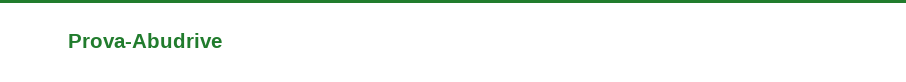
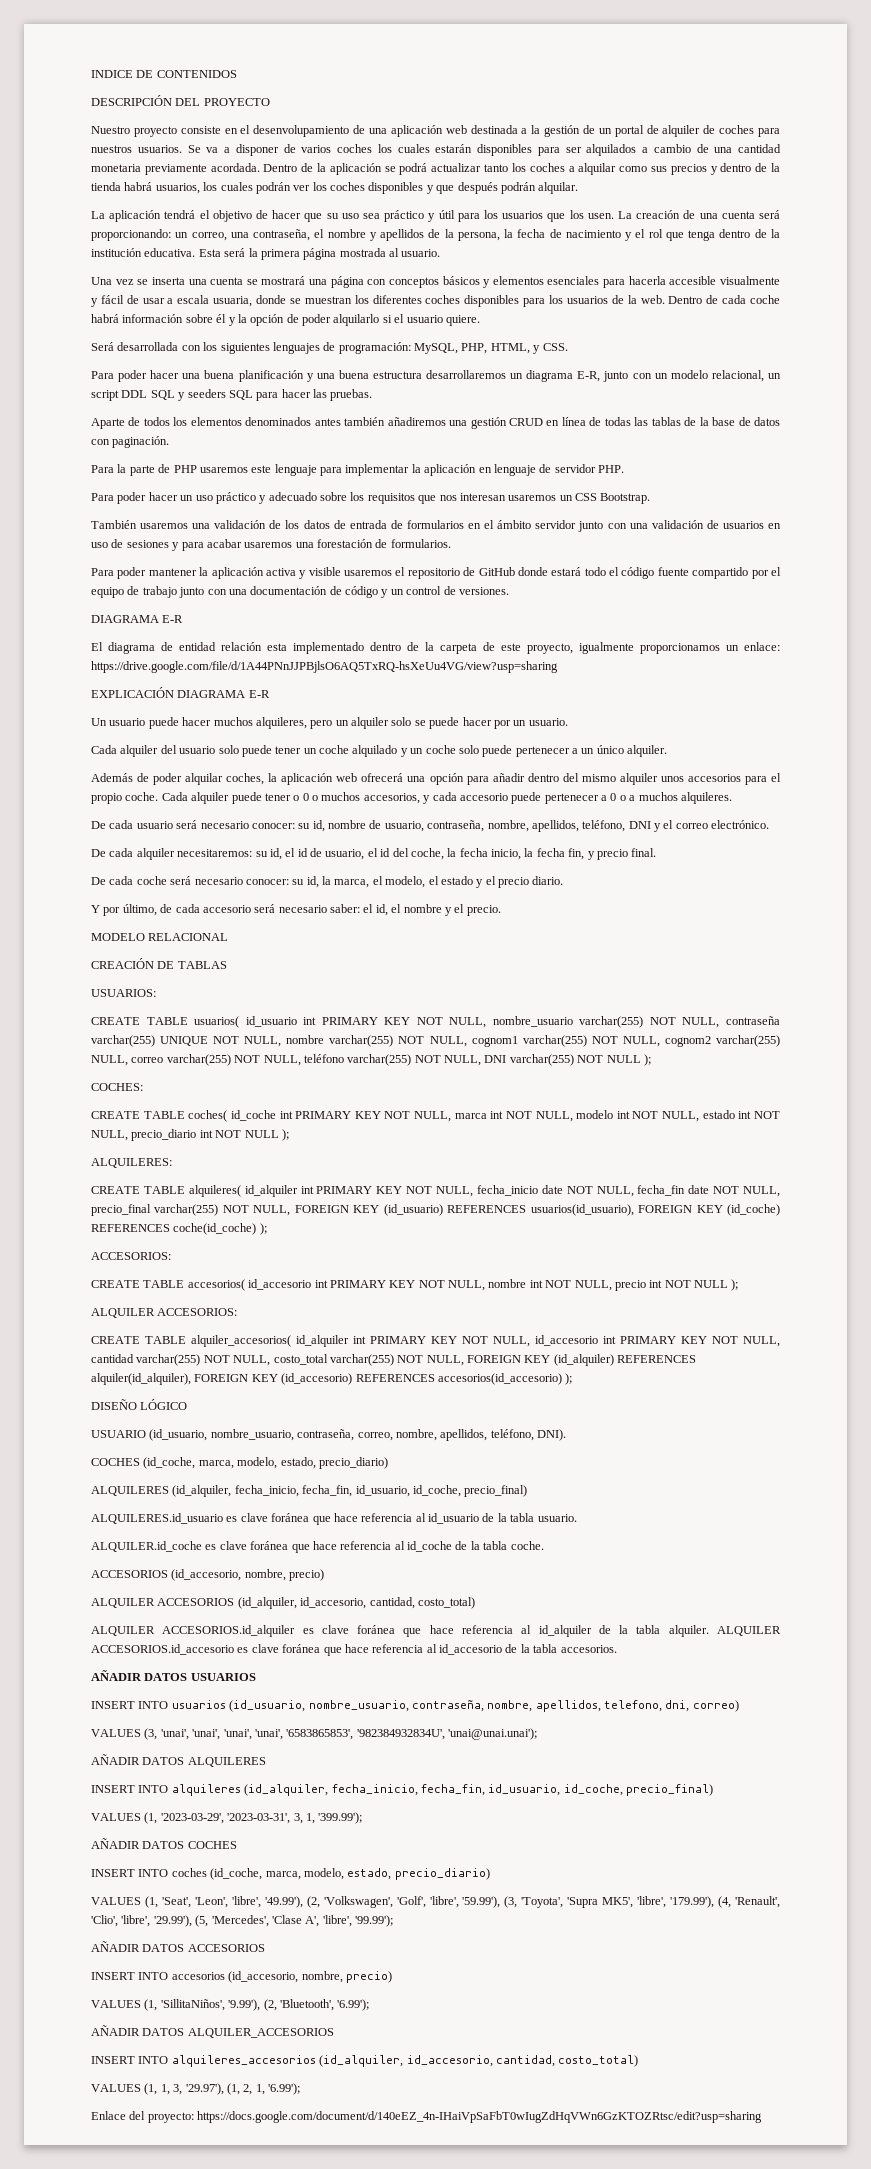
[68,33,222,48] Prova-Abudrive -> [91,70,237,78] [91,95,270,106] [91,125,780,137] [91,144,781,156] [91,163,781,175] [91,182,579,194] [91,210,781,222] [91,229,780,241] [91,248,441,260] [91,276,781,288] [91,295,780,307] [91,314,480,326] [91,342,568,354] [91,370,781,382] [91,389,373,401] [91,417,781,429] [91,436,170,448] [91,464,624,476] [91,492,651,504] [91,520,781,532] [91,539,451,551] [91,567,782,579] [91,586,509,598] [91,615,184,623] [91,642,780,654] [91,661,558,673] [91,687,270,698] [91,717,568,729] [91,745,668,757] [91,773,781,785] [91,792,732,804] [91,820,770,832] [91,848,657,860] [91,876,564,888] [91,904,501,916] [91,933,229,941] [91,958,227,969] [91,989,156,997] [91,1016,781,1028] [91,1035,781,1047] [91,1054,651,1066] [91,1083,143,1091] [91,1110,781,1122] [91,1129,289,1141] [91,1158,172,1168] [91,1185,780,1197] [91,1204,781,1216] [91,1223,267,1235] [91,1252,171,1260] [91,1279,739,1291] [91,1308,238,1318] [91,1335,780,1347] [91,1354,697,1366] [91,1373,573,1385] [91,1399,188,1410] [91,1429,566,1441] [91,1457,388,1469] [91,1485,528,1497] [91,1513,577,1525] [91,1541,544,1553] [91,1569,325,1581] [91,1597,475,1609] [91,1625,782,1637] [91,1644,617,1656] [91,1670,256,1681] [91,1700,739,1712] [91,1728,537,1740] [91,1754,266,1767] [91,1784,713,1796] [91,1812,363,1824] [91,1838,237,1849] [91,1868,490,1880] [91,1896,781,1908] [91,1915,393,1927] [91,1941,265,1952] [91,1971,392,1983] [91,1999,370,2011] [91,2025,334,2038] [91,2055,639,2067] [91,2083,300,2095] [91,2111,763,2123] INDICE DE CONTENIDOS // DESCRIPCIÓN DEL PROYECTO // Nuestro proyecto consiste en el desenvolupamiento de una aplicación web destinada a la gestión de un portal de alquiler de coches para nuestros usuarios. Se va a disponer de varios coches los cuales estarán disponibles para ser alquilados a cambio de una cantidad monetaria previamente acordada. Dentro de la aplicación se podrá actualizar tanto los coches a alquilar como sus precios y dentro de la tienda habrá usuarios, los cuales podrán ver los coches disponibles y que después podrán alquilar. // La aplicación tendrá el objetivo de hacer que su uso sea práctico y útil para los usuarios que los usen. La creación de una cuenta será proporcionando: un correo, una contraseña, el nombre y apellidos de la persona, la fecha de nacimiento y el rol que tenga dentro de la institución educativa. Esta será la primera página mostrada al usuario. // Una vez se inserta una cuenta se mostrará una página con conceptos básicos y elementos esenciales para hacerla accesible visualmente y fácil de usar a escala usuaria, donde se muestran los diferentes coches disponibles para los usuarios de la web. Dentro de cada coche habrá información sobre él y la opción de poder alquilarlo si el usuario quiere. // Será desarrollada con los siguientes lenguajes de programación: MySQL, PHP, HTML, y CSS. // Para poder hacer una buena planificación y una buena estructura desarrollaremos un diagrama E-R, junto con un modelo relacional, un script DDL SQL y seeders SQL para hacer las pruebas. // Aparte de todos los elementos denominados antes también añadiremos una gestión CRUD en línea de todas las tablas de la base de datos con paginación. // Para la parte de PHP usaremos este lenguaje para implementar la aplicación en lenguaje de servidor PHP. // Para poder hacer un uso práctico y adecuado sobre los requisitos que nos interesan usaremos un CSS Bootstrap. // También usaremos una validación de los datos de entrada de formularios en el ámbito servidor junto con una validación de usuarios en uso de sesiones y para acabar usaremos una forestación de formularios. // Para poder mantener la aplicación activa y visible usaremos el repositorio de GitHub donde estará todo el código fuente compartido por el equipo de trabajo junto con una documentación de código y un control de versiones. // DIAGRAMA E-R // El diagrama de entidad relación esta implementado dentro de la carpeta de este proyecto, igualmente proporcionamos un enlace: https://drive.google.com/file/d/1A44PNnJJPBjlsO6AQ5TxRQ-hsXeUu4VG/view?usp=sharing // EXPLICACIÓN DIAGRAMA E-R // Un usuario puede hacer muchos alquileres, pero un alquiler solo se puede hacer por un usuario. // Cada alquiler del usuario solo puede tener un coche alquilado y un coche solo puede pertenecer a un único alquiler. // Además de poder alquilar coches, la aplicación web ofrecerá una opción para añadir dentro del mismo alquiler unos accesorios para el propio coche. Cada alquiler puede tener o 0 o muchos accesorios, y cada accesorio puede pertenecer a 0 o a muchos alquileres. // De cada usuario será necesario conocer: su id, nombre de usuario, contraseña, nombre, apellidos, teléfono, DNI y el correo electrónico. // De cada alquiler necesitaremos: su id, el id de usuario, el id del coche, la fecha inicio, la fecha fin, y precio final. // De cada coche será necesario conocer: su id, la marca, el modelo, el estado y el precio diario. // Y por último, de cada accesorio será necesario saber: el id, el nombre y el precio. // MODELO RELACIONAL // CREACIÓN DE TABLAS // USUARIOS: // CREATE TABLE usuarios( id_usuario int PRIMARY KEY NOT NULL, nombre_usuario varchar(255) NOT NULL, contraseña varchar(255) UNIQUE NOT NULL, nombre varchar(255) NOT NULL, cognom1 varchar(255) NOT NULL, cognom2 varchar(255) NULL, correo varchar(255) NOT NULL, teléfono varchar(255) NOT NULL, DNI varchar(255) NOT NULL ); // COCHES: // CREATE TABLE coches( id_coche int PRIMARY KEY NOT NULL, marca int NOT NULL, modelo int NOT NULL, estado int NOT NULL, precio_diario int NOT NULL ); // ALQUILERES: // CREATE TABLE alquileres( id_alquiler int PRIMARY KEY NOT NULL, fecha_inicio date NOT NULL, fecha_fin date NOT NULL, precio_final varchar(255) NOT NULL, FOREIGN KEY (id_usuario) REFERENCES usuarios(id_usuario), FOREIGN KEY (id_coche) REFERENCES coche(id_coche) ); // ACCESORIOS: // CREATE TABLE accesorios( id_accesorio int PRIMARY KEY NOT NULL, nombre int NOT NULL, precio int NOT NULL ); // ALQUILER ACCESORIOS: // CREATE TABLE alquiler_accesorios( id_alquiler int PRIMARY KEY NOT NULL, id_accesorio int PRIMARY KEY NOT NULL, cantidad varchar(255) NOT NULL, costo_total varchar(255) NOT NULL, FOREIGN KEY (id_alquiler) REFERENCES alquiler(id_alquiler), FOREIGN KEY (id_accesorio) REFERENCES accesorios(id_accesorio) ); // DISEÑO LÓGICO // USUARIO (id_usuario, nombre_usuario, contraseña, correo, nombre, apellidos, teléfono, DNI). // COCHES (id_coche, marca, modelo, estado, precio_diario) // ALQUILERES (id_alquiler, fecha_inicio, fecha_fin, id_usuario, id_coche, precio_final) // ALQUILERES.id_usuario es clave foránea que hace referencia al id_usuario de la tabla usuario. // ALQUILER.id_coche es clave foránea que hace referencia al id_coche de la tabla coche. // ACCESORIOS (id_accesorio, nombre, precio) // ALQUILER ACCESORIOS (id_alquiler, id_accesorio, cantidad, costo_total) // ALQUILER ACCESORIOS.id_alquiler es clave foránea que hace referencia al id_alquiler de la tabla alquiler. ALQUILER ACCESORIOS.id_accesorio es clave foránea que hace referencia al id_accesorio de la tabla accesorios. // AÑADIR DATOS USUARIOS // INSERT INTO usuarios (id_usuario, nombre_usuario, contraseña, nombre, apellidos, telefono, dni, correo) // VALUES (3, 'unai', 'unai', 'unai', 'unai', '6583865853', '982384932834U', 'unai@unai.unai'); // AÑADIR DATOS ALQUILERES // INSERT INTO alquileres (id_alquiler, fecha_inicio, fecha_fin, id_usuario, id_coche, precio_final) // VALUES (1, '2023-03-29', '2023-03-31', 3, 1, '399.99'); // AÑADIR DATOS COCHES // INSERT INTO coches (id_coche, marca, modelo, estado, precio_diario) // VALUES (1, 'Seat', 'Leon', 'libre', '49.99'), (2, 'Volkswagen', 'Golf', 'libre', '59.99'), (3, 'Toyota', 'Supra MK5', 'libre', '179.99'), (4, 'Renault', 'Clio', 'libre', '29.99'), (5, 'Mercedes', 'Clase A', 'libre', '99.99'); // AÑADIR DATOS ACCESORIOS // INSERT INTO accesorios (id_accesorio, nombre, precio) // VALUES (1, 'SillitaNiños', '9.99'), (2, 'Bluetooth', '6.99'); // AÑADIR DATOS ALQUILER_ACCESORIOS // INSERT INTO alquileres_accesorios (id_alquiler, id_accesorio, cantidad, costo_total) // VALUES (1, 1, 3, '29.97'), (1, 2, 1, '6.99'); // Enlace del proyecto: https://docs.google.com/document/d/140eEZ_4n-IHaiVpSaFbT0wIugZdHqVWn6GzKTOZRtsc/edit?usp=sharing

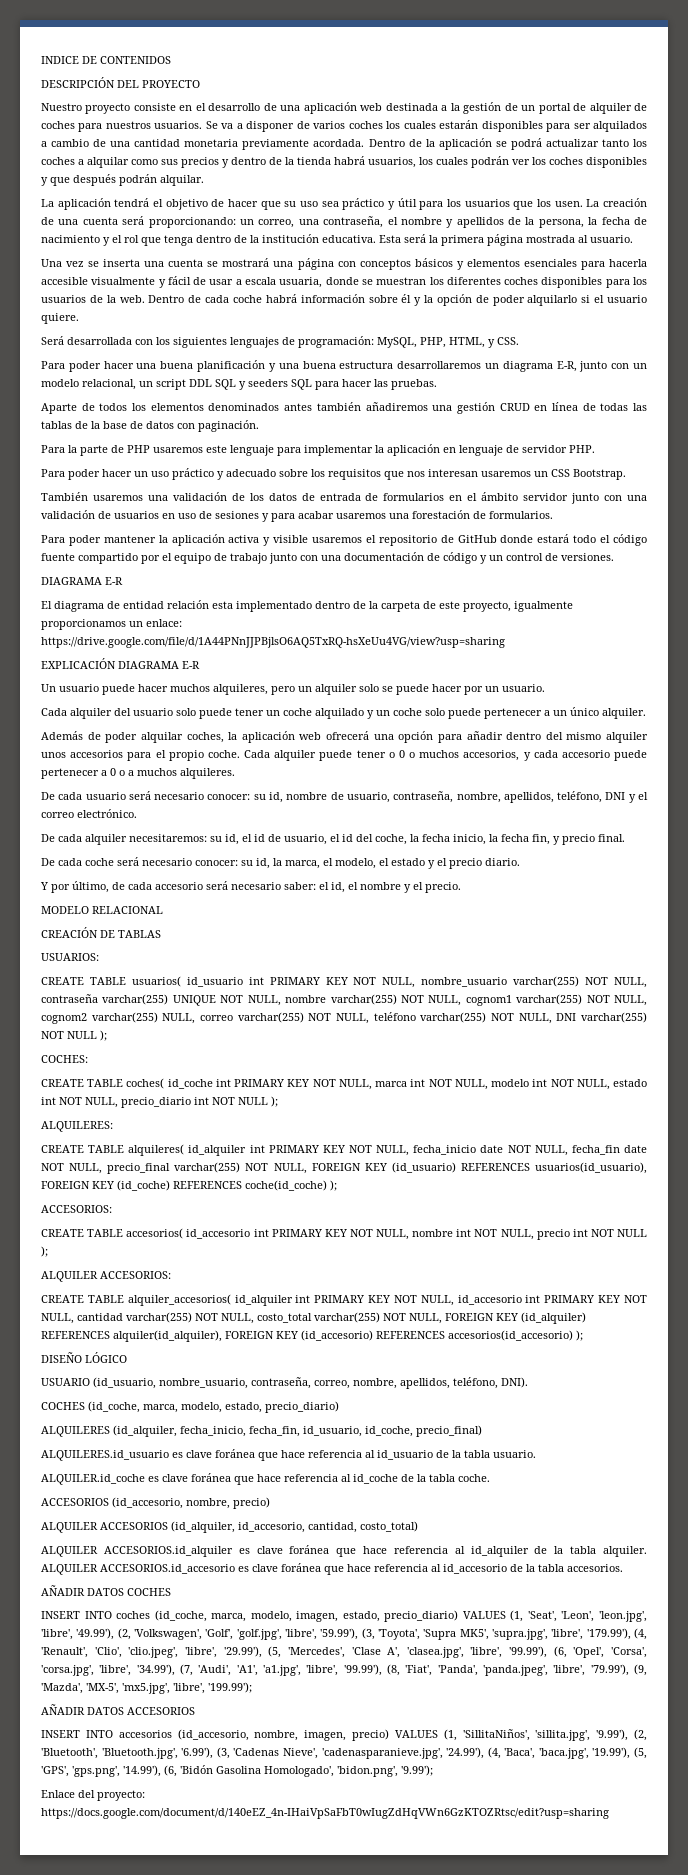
[253,125,350,137] desenvolupamiento -> [208,103,261,111] desarrollo
[91,1670,256,1681] [91,1700,739,1712] [91,1728,537,1740] [91,1754,266,1767] [91,1784,713,1796] [91,1812,363,1824] // AÑADIR DATOS USUARIOS // INSERT INTO usuarios (id_usuario, nombre_usuario, contraseña, nombre, apellidos, telefono, dni, correo) // VALUES (3, 'unai', 'unai', 'unai', 'unai', '6583865853', '982384932834U', 'unai@unai.unai'); // AÑADIR DATOS ALQUILERES // INSERT INTO alquileres (id_alquiler, fecha_inicio, fecha_fin, id_usuario, id_coche, precio_final) // VALUES (1, '2023-03-29', '2023-03-31', 3, 1, '399.99'); -> (623, 1568) none
[347,1868,490,1880] estado, precio_diario) // -> [296,1610,459,1622] imagen, estado, precio_diario)
(228, 1902) none -> [599,1611,648,1622] 'leon.jpg',
(426, 1902) none -> [236,1629,282,1640] 'golf.jpg',
(634, 1902) none -> [491,1629,548,1640] 'supra.jpg',
(118, 1921) none -> [128,1647,179,1658] 'clio.jpeg',
[322,1915,393,1927] 'libre', '99.99'); -> [406,1646,647,1658] [41,1664,647,1676] [41,1682,252,1694] 'clasea.jpg', 'libre', '99.99'), (6, 'Opel', 'Corsa', 'corsa.jpg', 'libre', '34.99'), (7, 'Audi', 'A1', 'a1.jpg', 'libre', '99.99'), (8, 'Fiat', 'Panda', 'panda.jpeg', 'libre', '79.99'), (9, 'Mazda', 'MX-5', 'mx5.jpg', 'libre', '199.99');
[345,1971,392,1983] precio) // -> [304,1729,389,1741] imagen, precio)
(225, 2005) none -> [535,1730,591,1741] 'sillita.jpg',
[337,1999,370,2011] [91,2025,334,2038] [91,2055,639,2067] [91,2083,300,2095] '6.99'); // AÑADIR DATOS ALQUILER_ACCESORIOS // INSERT INTO alquileres_accesorios (id_alquiler, id_accesorio, cantidad, costo_total) // VALUES (1, 1, 3, '29.97'), (1, 2, 1, '6.99'); -> [101,1747,647,1759] [41,1765,433,1777] 'Bluetooth.jpg', '6.99'), (3, 'Cadenas Nieve', 'cadenasparanieve.jpg', '24.99'), (4, 'Baca', 'baca.jpg', '19.99'), (5, 'GPS', 'gps.png', '14.99'), (6, 'Bidón Gasolina Homologado', 'bidon.png', '9.99');

